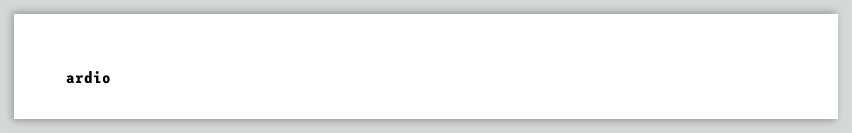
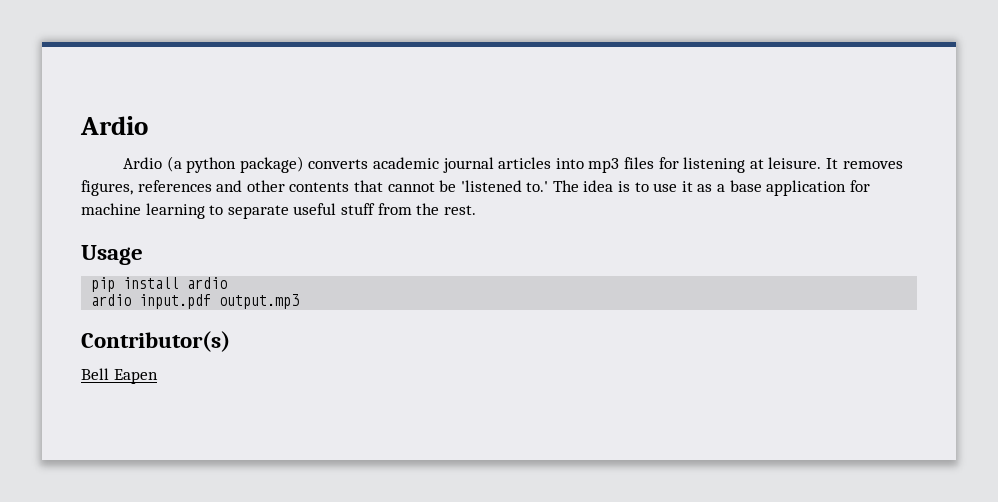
[66,71,111,84] ardio -> [80,116,148,135] [123,156,903,173] [81,180,870,196] [81,203,476,219] [81,245,143,265] [91,277,228,292] [91,294,300,309] [81,331,230,352] [81,368,158,384] Ardio // Ardio (a python package) converts academic journal articles into mp3 files for listening at leisure. It removes figures, references and other contents that cannot be 'listened to.' The idea is to use it as a base application for machine learning to separate useful stuff from the rest. // Usage // pip install ardio // ardio input.pdf output.mp3 // Contributor(s) // Bell Eapen

